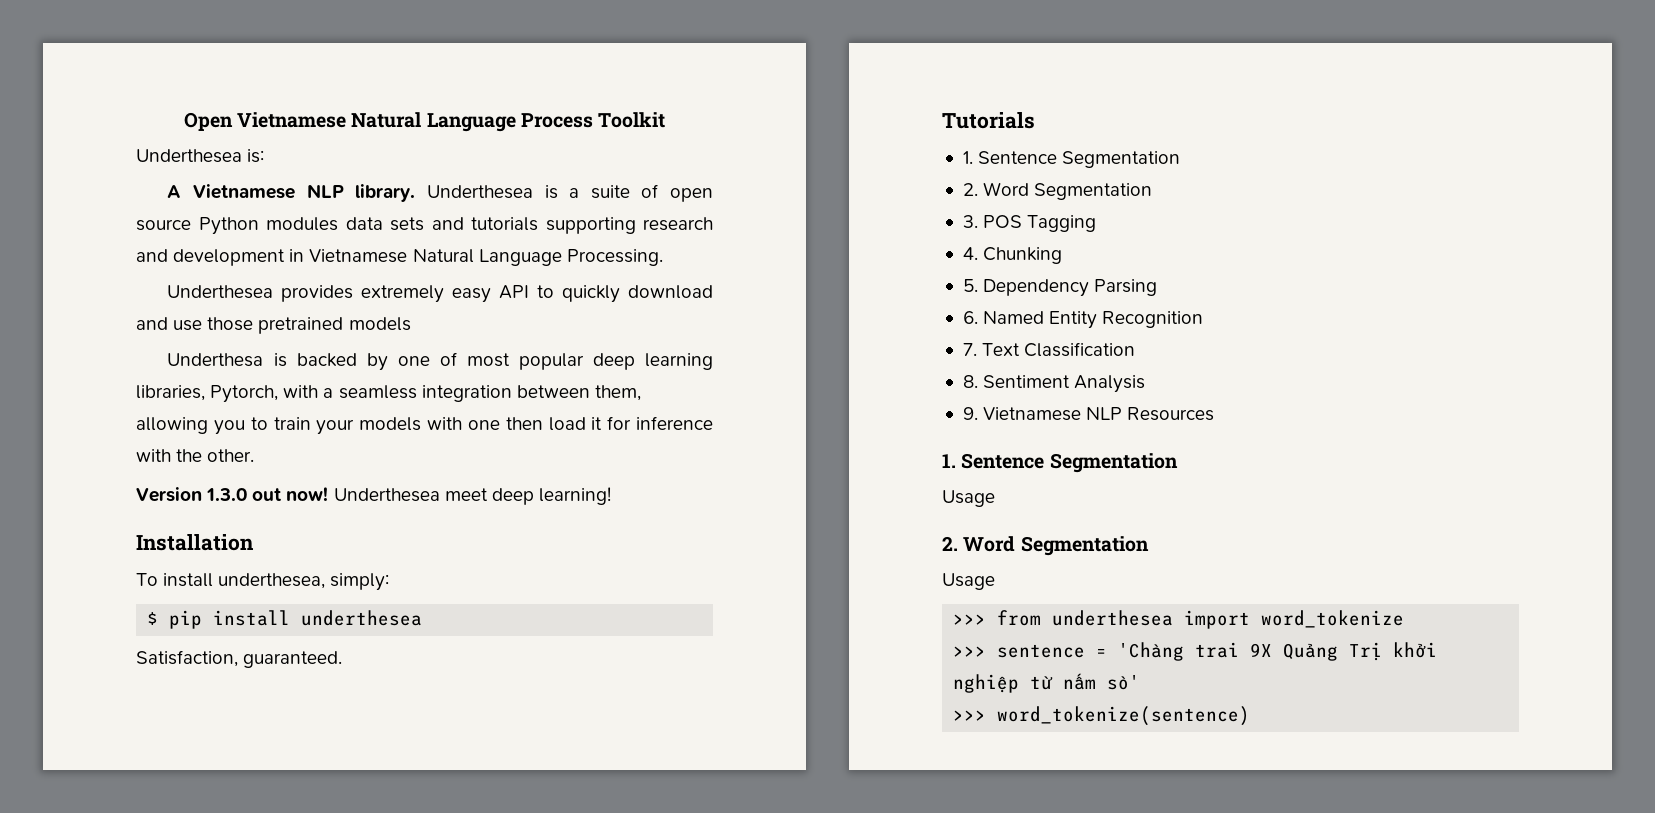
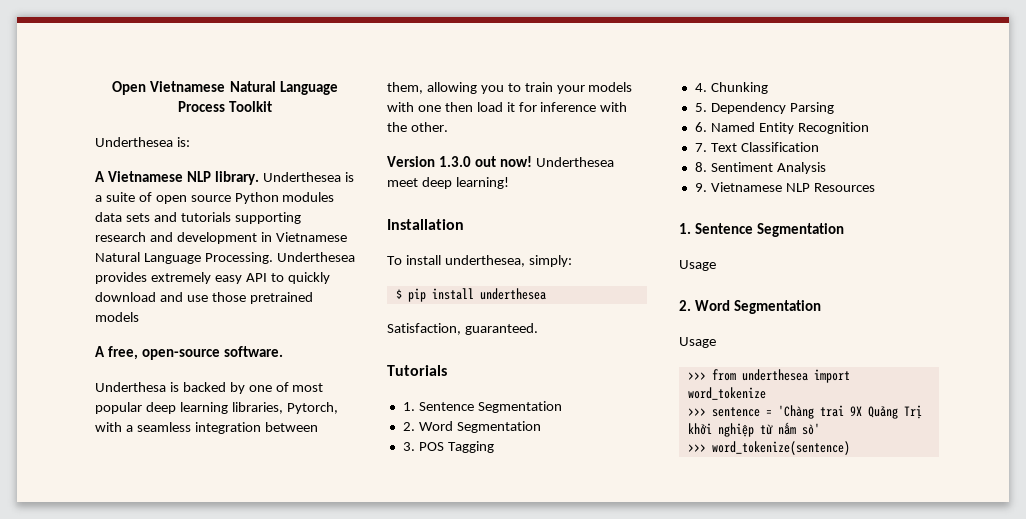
(663, 257) // -> (273, 258) none
(411, 324) none -> [95,346,283,360] // A free, open-source software.

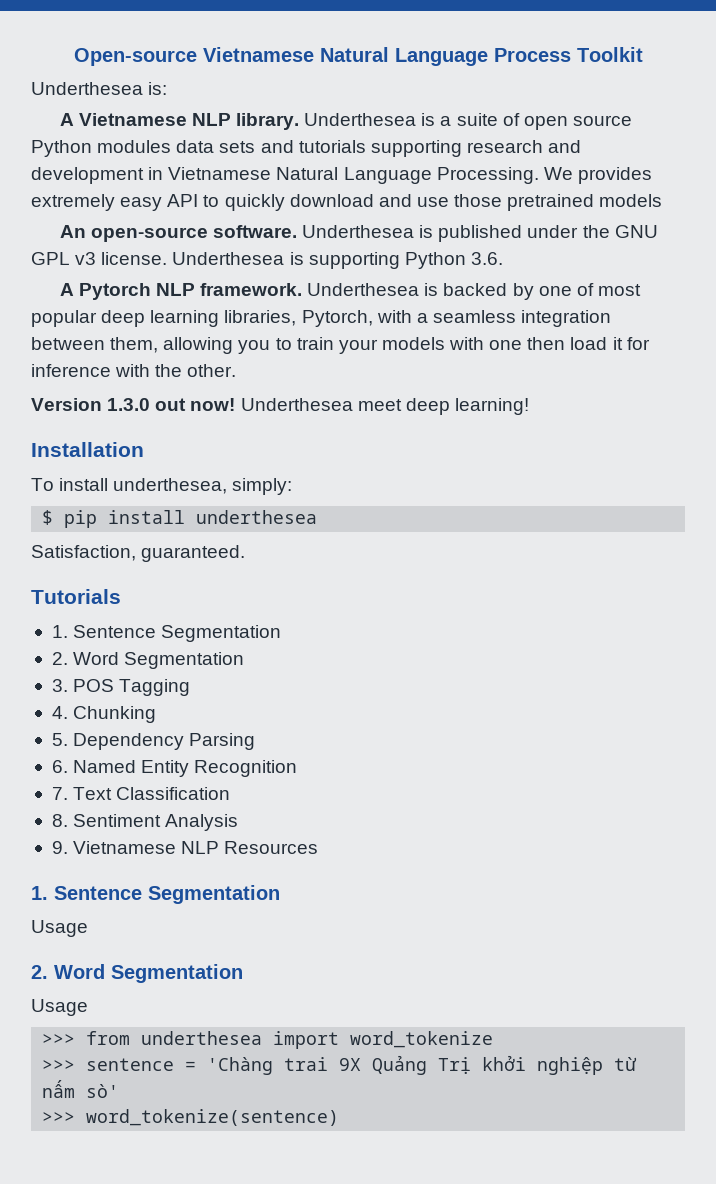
[112,81,147,95] Open -> [73,48,197,66] Open-source
[276,252,355,262] Underthesea -> [543,167,573,180] We
[95,346,138,360] A free, -> [59,225,86,238] An
[95,382,166,392] // Underthesa -> [302,225,658,242] [31,252,503,269] [59,283,420,300] Underthesea is published under the GNU GPL v3 license. Underthesea is supporting Python 3.6. // A Pytorch NLP framework. Underthesea

